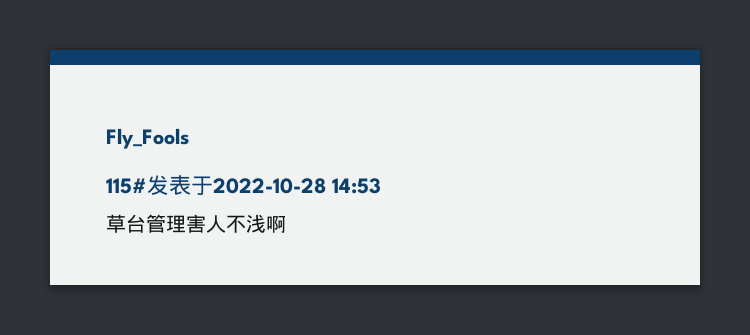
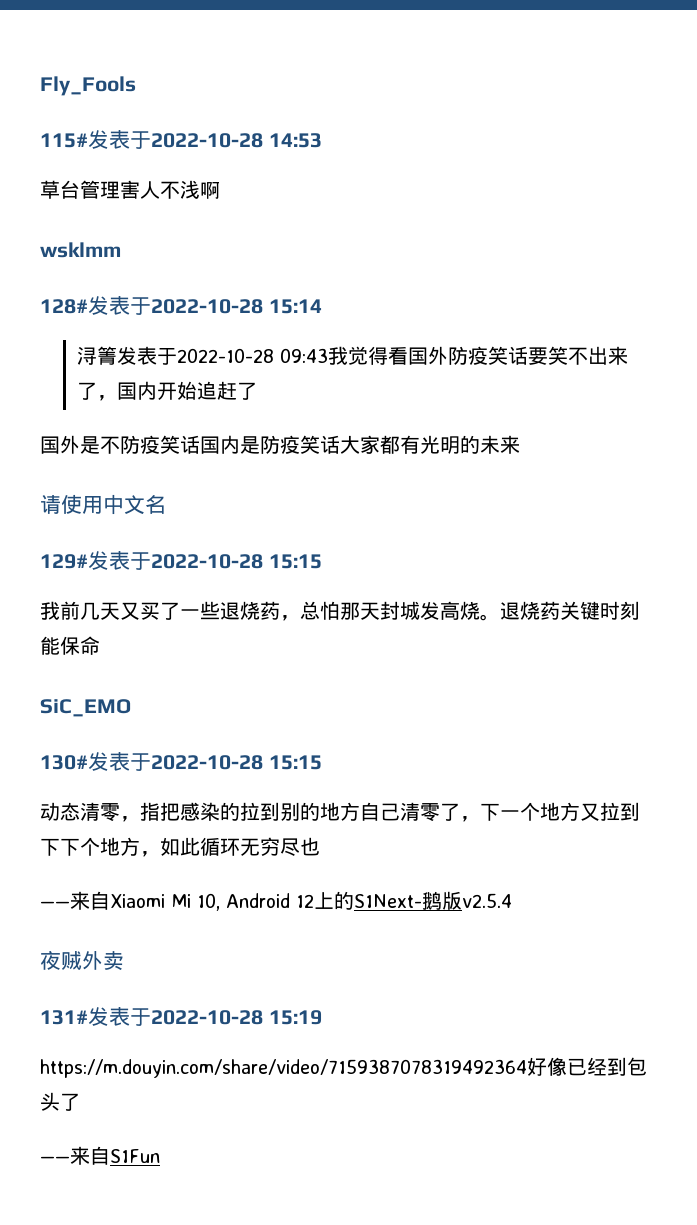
(286, 224) none -> [40,242,121,258] [40,296,322,315] [77,346,629,365] [77,381,258,401] [40,435,520,454] [40,494,166,515] [40,551,322,570] [40,601,640,621] [40,636,100,655] [40,699,131,717] [40,752,322,771] [40,802,640,822] [40,837,320,857] [40,891,512,911] [40,950,124,971] [40,1007,322,1026] [40,1057,647,1078] [40,1092,80,1111] [40,1146,160,1165] // wsklmm // 128#发表于2022-10-28 15:14 // 浔箐发表于2022-10-28 09:43我觉得看国外防疫笑话要笑不出来了，国内开始追赶了 // 国外是不防疫笑话国内是防疫笑话大家都有光明的未来 // 请使用中文名 // 129#发表于2022-10-28 15:15 // 我前几天又买了一些退烧药，总怕那天封城发高烧。退烧药关键时刻能保命 // SiC_EMO // 130#发表于2022-10-28 15:15 // 动态清零，指把感染的拉到别的地方自己清零了，下一个地方又拉到下下个地方，如此循环无穷尽也 // ——来自Xiaomi Mi 10, Android 12上的S1Next-鹅版v2.5.4 // 夜贼外卖 // 131#发表于2022-10-28 15:19 // https://m.douyin.com/share/video/7159387078319492364好像已经到包头了 // ——来自S1Fun

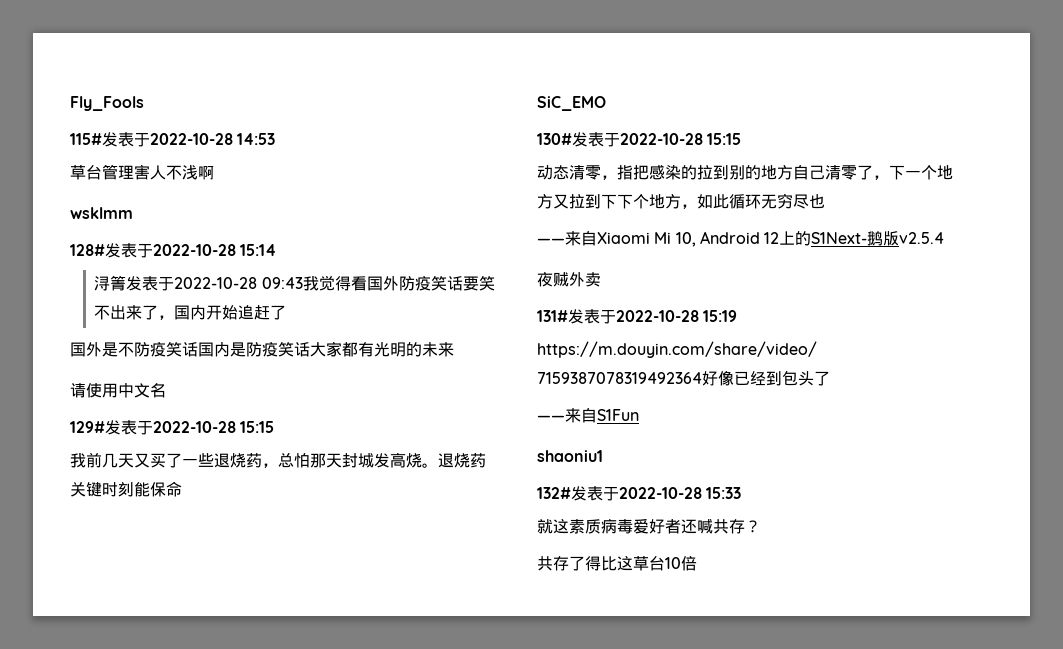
(160, 1156) none -> [537,450,603,462] [537,486,742,501] [537,518,761,534] [537,556,697,571] // shaoniu1 // 132#发表于2022-10-28 15:33 // 就这素质病毒爱好者还喊共存？ // 共存了得比这草台10倍

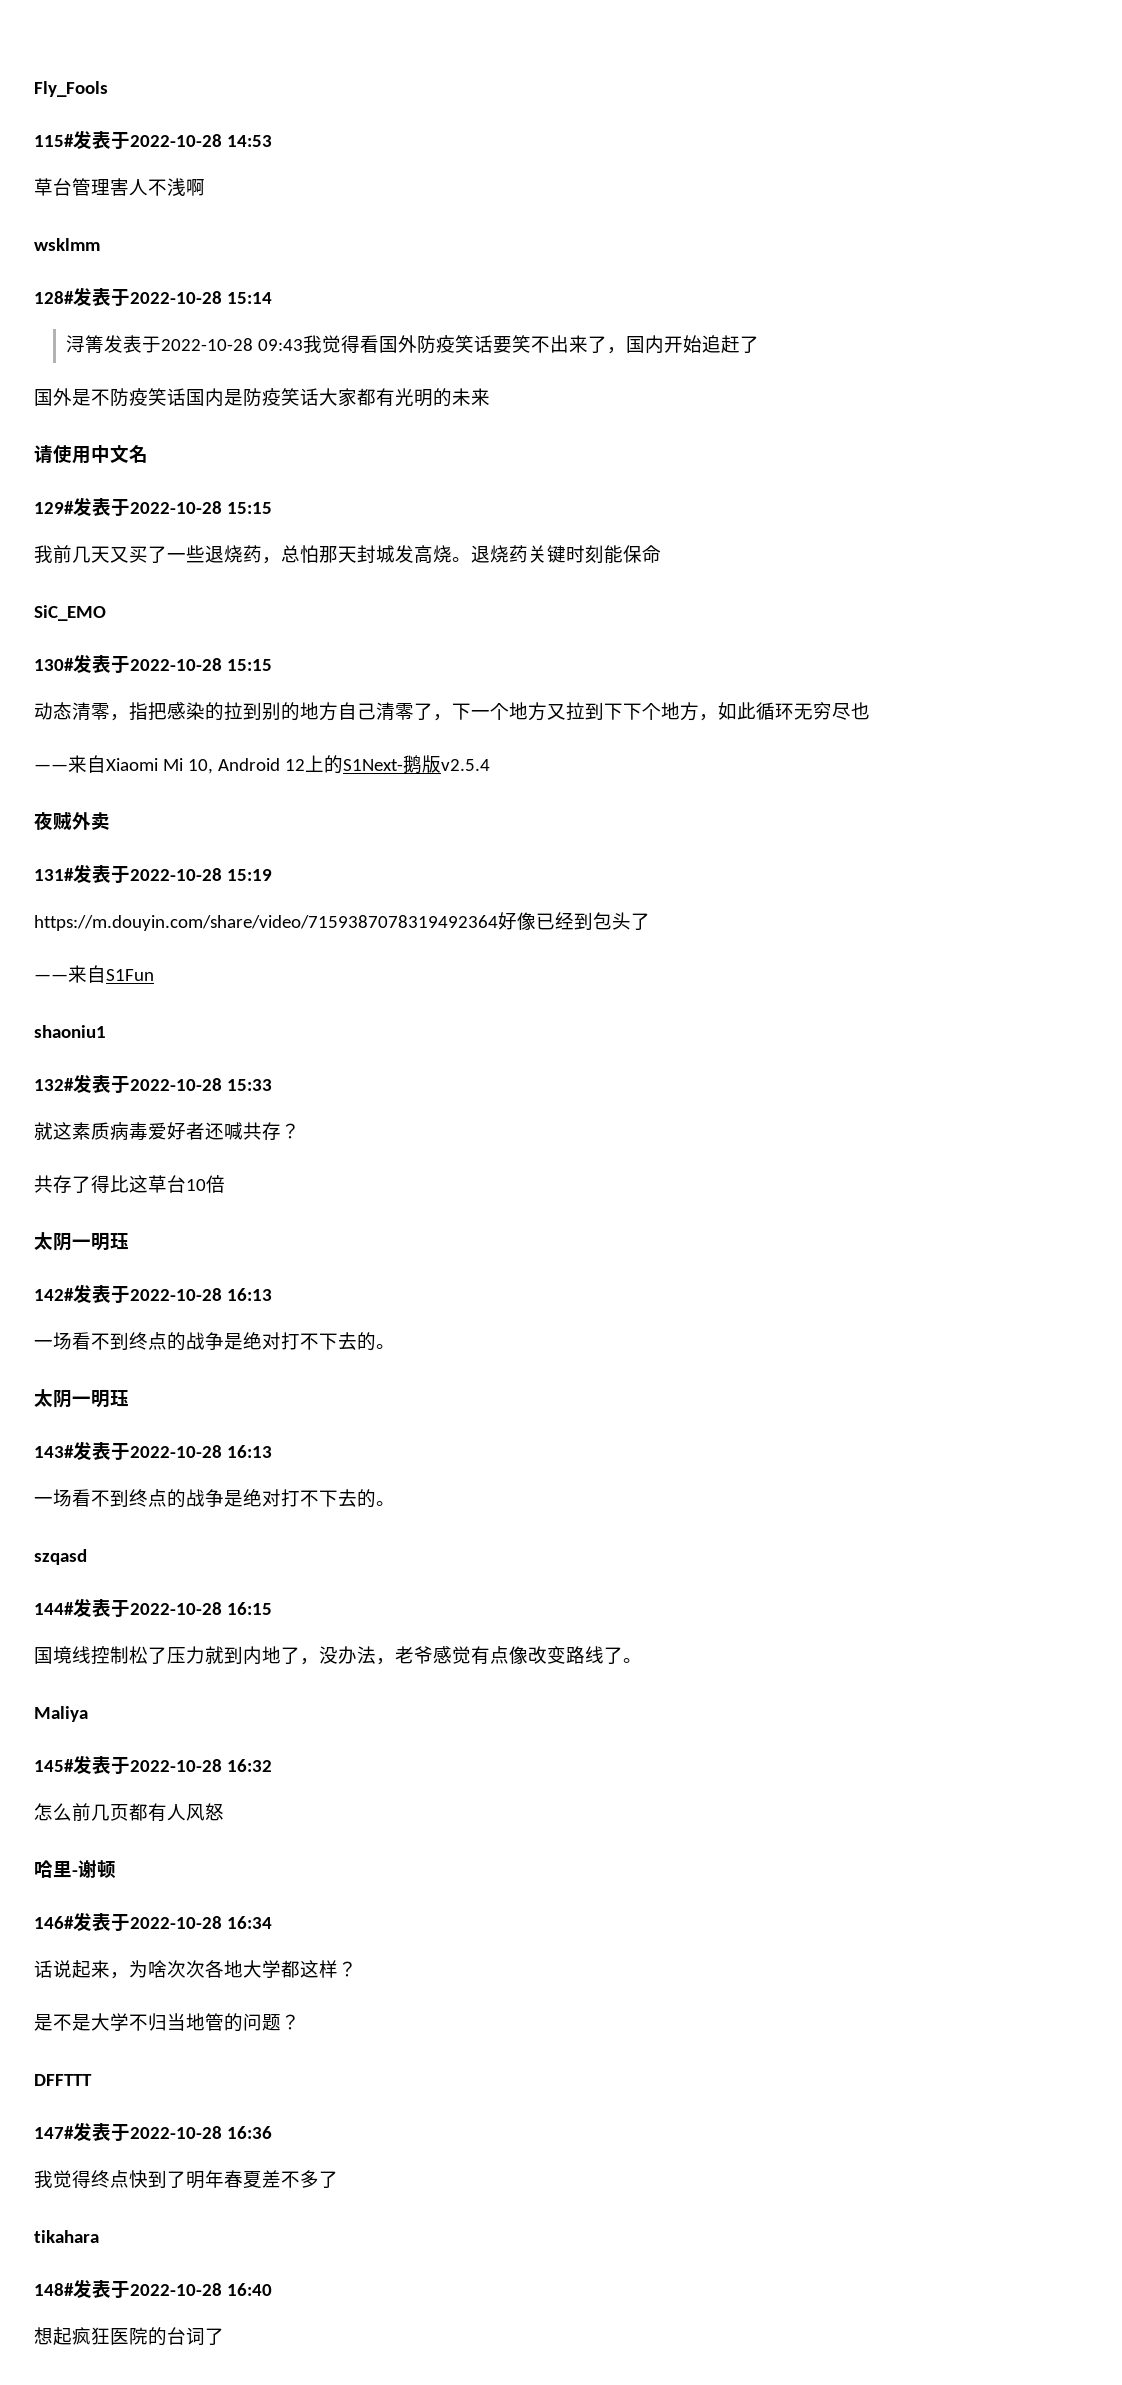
(697, 563) none -> [34,1232,129,1251] [34,1284,272,1303] [34,1332,395,1351] [34,1389,129,1408] [34,1441,272,1460] [34,1489,395,1508] [34,1549,87,1565] [34,1598,272,1617] [34,1646,642,1665] [34,1706,88,1722] [34,1755,272,1774] [34,1803,224,1822] [34,1860,116,1879] [34,1912,272,1931] [34,1960,357,1979] [34,2013,300,2032] [34,2074,92,2086] [34,2122,272,2141] [34,2170,338,2189] [34,2230,99,2243] [34,2279,272,2298] [34,2327,224,2346] // 太阴一明珏 // 142#发表于2022-10-28 16:13 // 一场看不到终点的战争是绝对打不下去的。 // 太阴一明珏 // 143#发表于2022-10-28 16:13 // 一场看不到终点的战争是绝对打不下去的。 // szqasd // 144#发表于2022-10-28 16:15 // 国境线控制松了压力就到内地了，没办法，老爷感觉有点像改变路线了。 // Maliya // 145#发表于2022-10-28 16:32 // 怎么前几页都有人风怒 // 哈里-谢顿 // 146#发表于2022-10-28 16:34 // 话说起来，为啥次次各地大学都这样？ // 是不是大学不归当地管的问题？ // DFFTTT // 147#发表于2022-10-28 16:36 // 我觉得终点快到了明年春夏差不多了 // tikahara // 148#发表于2022-10-28 16:40 // 想起疯狂医院的台词了

